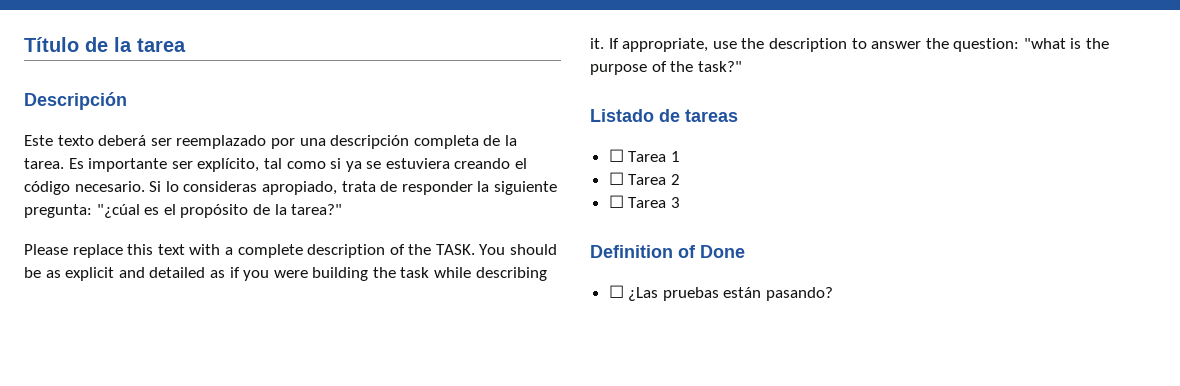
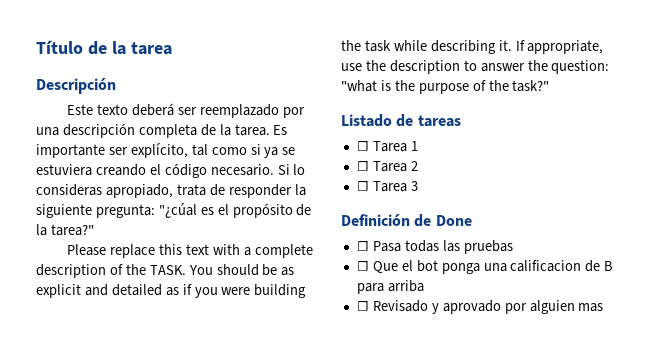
[590,245,696,258] Definition of -> [341,214,432,227] Definición de
[628,287,834,301] ¿Las pruebas están pasando? -> [372,240,513,254] [356,260,614,274] [356,280,424,294] [356,300,604,314] Pasa todas las pruebas // ☐ Que el bot ponga una calificacion de B para arriba // ☐ Revisado y aprovado por alguien mas

